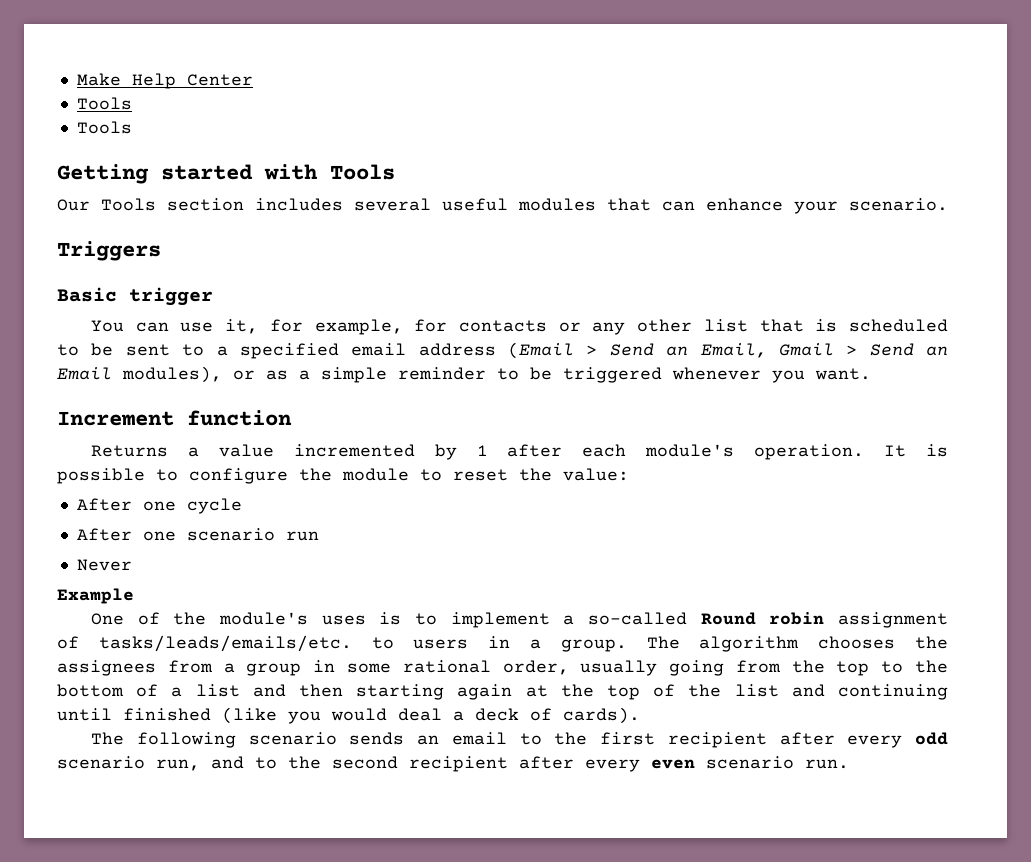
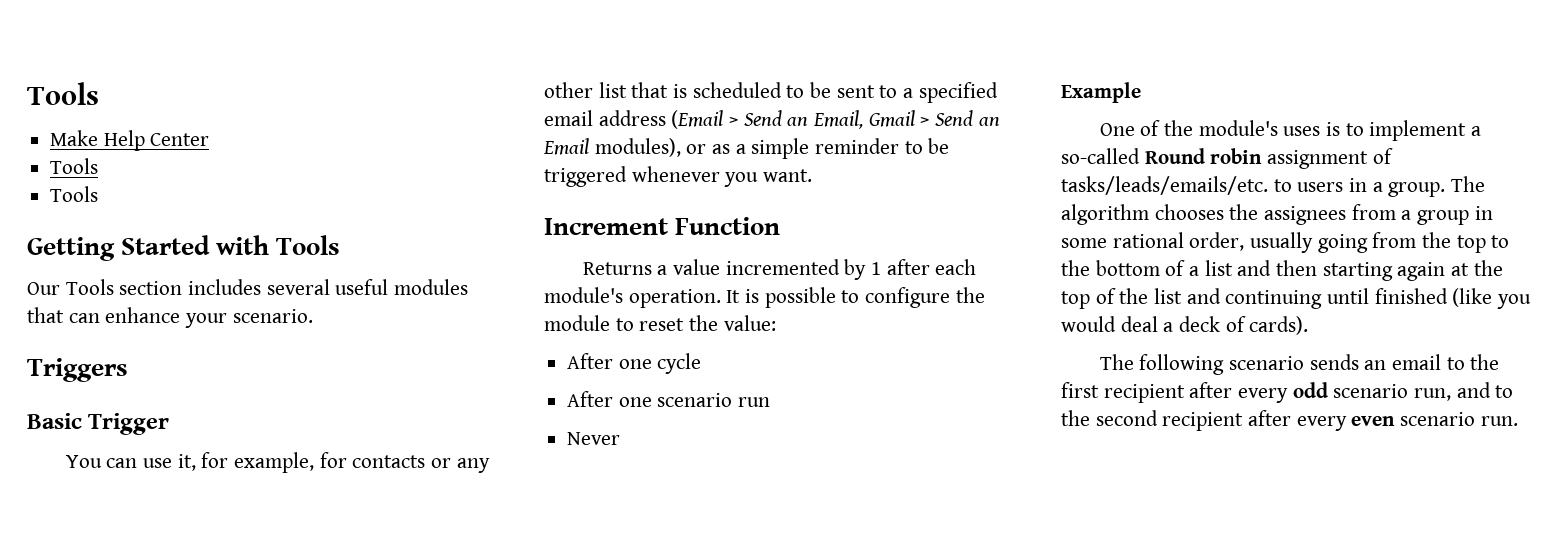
(76, 79) none -> [27,82,99,105] Tools //
[161,164,253,180] started -> [121,235,211,255] Started
[129,287,213,306] trigger -> [88,413,170,435] Trigger
[187,410,292,426] function -> [675,217,781,235] Function

